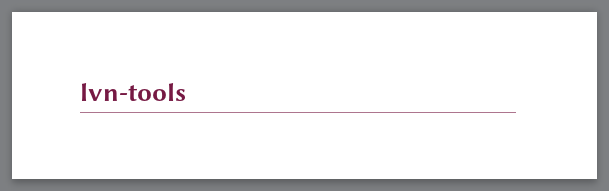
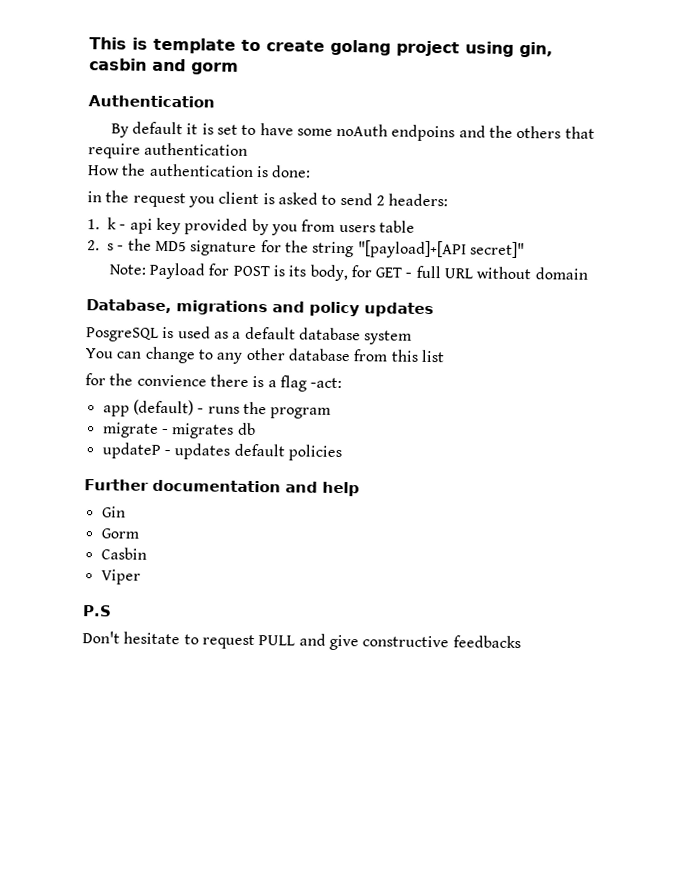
[80,83,186,101] lvn-tools -> [89,37,553,58] [89,58,239,75] [88,95,215,108] [110,121,595,142] [88,142,249,159] [87,163,312,178] [87,190,449,208] [87,217,415,236] [87,238,525,259] [108,262,588,282] [86,299,434,318] [86,326,413,345] [85,346,445,364] [85,373,343,392] [102,399,332,419] [102,422,256,439] [101,442,342,462] [84,479,360,497] [101,506,126,518] [100,528,139,539] [100,547,147,560] [100,569,141,585] [82,605,112,617] [82,631,521,651] This is template to create golang project using gin, casbin and gorm // Authentication // By default it is set to have some noAuth endpoins and the others that require authentication // How the authentication is done: // in the request you client is asked to send 2 headers: // 1. k - api key provided by you from users table // 2. s - the MD5 signature for the string "[payload]+[API secret]" // Note: Payload for POST is its body, for GET - full URL without domain // Database, migrations and policy updates // PosgreSQL is used as a default database system // You can change to any other database from this list // for the convience there is a flag -act: // app (default) - runs the program // migrate - migrates db // updateP - updates default policies // Further documentation and help // Gin // Gorm // Casbin // Viper // P.S // Don't hesitate to request PULL and give constructive feedbacks

